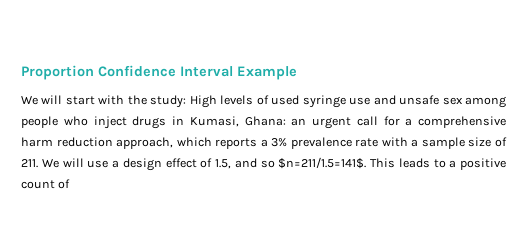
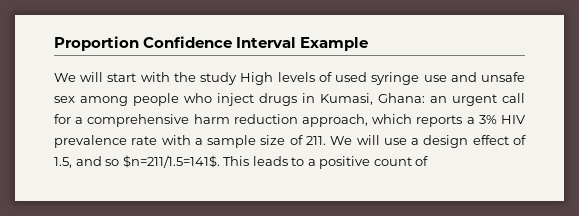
[150,95,187,108] study: -> [200,72,238,85] study
(288, 142) none -> [500,115,526,124] HIV

